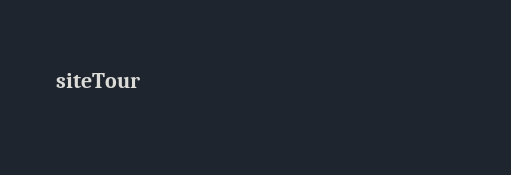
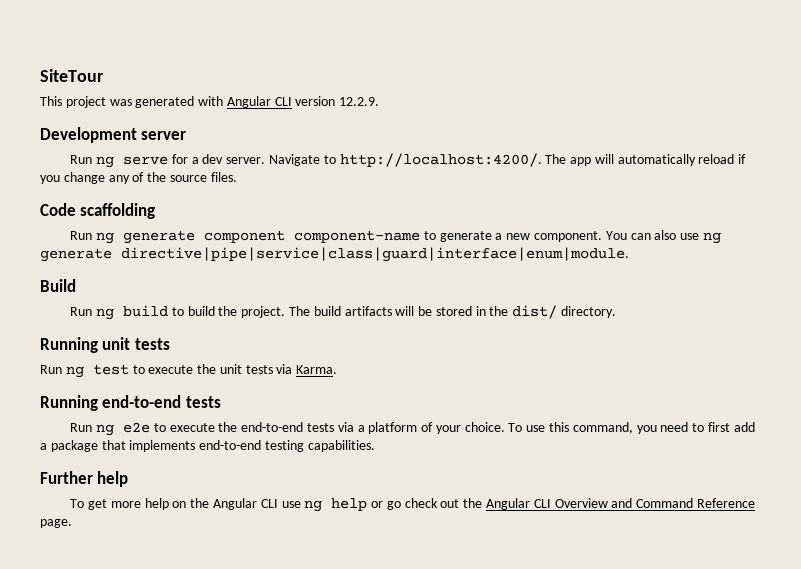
[56,73,140,88] siteTour -> [40,69,104,82] [40,96,380,108] [40,127,187,143] [70,153,747,168] [40,172,237,184] [40,203,156,219] [70,230,721,244] [40,247,629,262] [40,279,76,292] [70,305,616,320] [40,337,170,353] [40,364,338,378] [40,395,221,411] [70,422,755,436] [40,440,375,452] [40,471,129,487] [70,498,755,512] [40,519,72,528] SiteTour // This project was generated with Angular CLI version 12.2.9. // Development server // Run ng serve for a dev server. Navigate to http://localhost:4200/. The app will automatically reload if you change any of the source files. // Code scaffolding // Run ng generate component component-name to generate a new component. You can also use ng generate directive|pipe|service|class|guard|interface|enum|module. // Build // Run ng build to build the project. The build artifacts will be stored in the dist/ directory. // Running unit tests // Run ng test to execute the unit tests via Karma. // Running end-to-end tests // Run ng e2e to execute the end-to-end tests via a platform of your choice. To use this command, you need to first add a package that implements end-to-end testing capabilities. // Further help // To get more help on the Angular CLI use ng help or go check out the Angular CLI Overview and Command Reference page.

